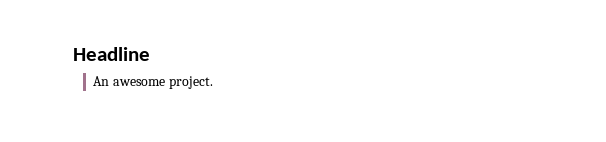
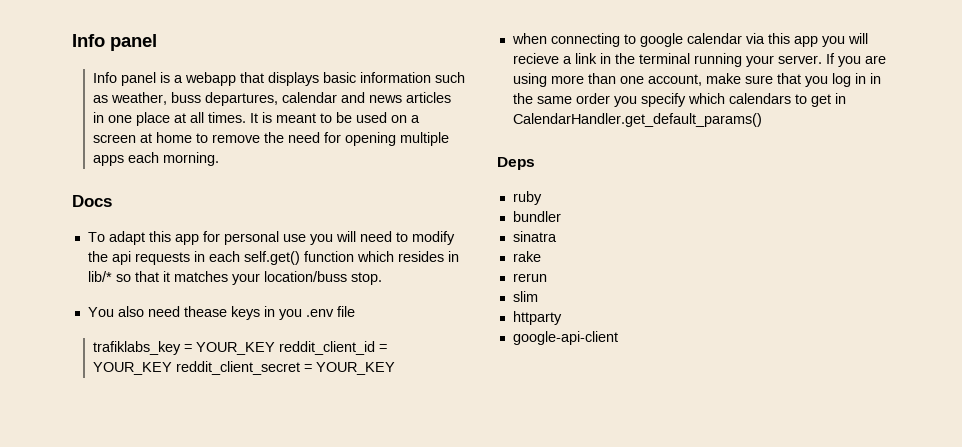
[73,47,150,61] [93,76,213,89] Headline // An awesome project. -> [72,34,157,51] [92,72,465,86] [92,92,451,106] [92,112,420,126] [92,132,449,146] [92,152,219,166] [72,195,112,207] [87,231,455,245] [87,251,459,265] [87,271,382,285] [87,306,355,320] [92,341,387,355] [92,361,395,375] [511,33,868,47] [512,53,886,67] [512,73,881,87] [512,93,846,107] [512,113,762,127] [497,157,535,170] [512,191,542,205] [512,211,561,222] [512,231,557,242] [512,251,541,262] [512,273,547,282] [512,291,538,302] [512,311,562,325] [512,331,618,345] Info panel // Info panel is a webapp that displays basic information such as weather, buss departures, calendar and news articles in one place at all times. It is meant to be used on a screen at home to remove the need for opening multiple apps each morning. // Docs // To adapt this app for personal use you will need to modify the api requests in each self.get() function which resides in lib/* so that it matches your location/buss stop. // You also need thease keys in you .env file // trafiklabs_key = YOUR_KEY reddit_client_id = YOUR_KEY reddit_client_secret = YOUR_KEY // when connecting to google calendar via this app you will recieve a link in the terminal running your server. If you are using more than one account, make sure that you log in in the same order you specify which calendars to get in CalendarHandler.get_default_params() // Deps // ruby // bundler // sinatra // rake // rerun // slim // httparty // google-api-client

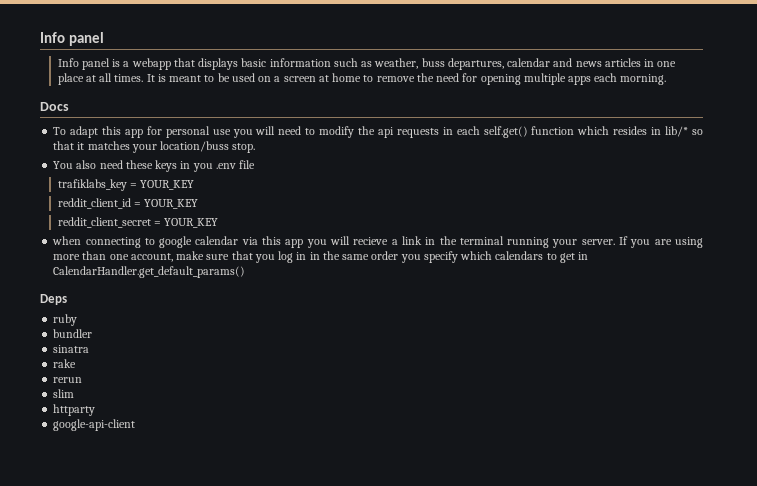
[183,306,227,317] thease -> [125,160,153,169] these
(275, 348) none -> (195, 185) //
(172, 368) none -> (199, 204) //

